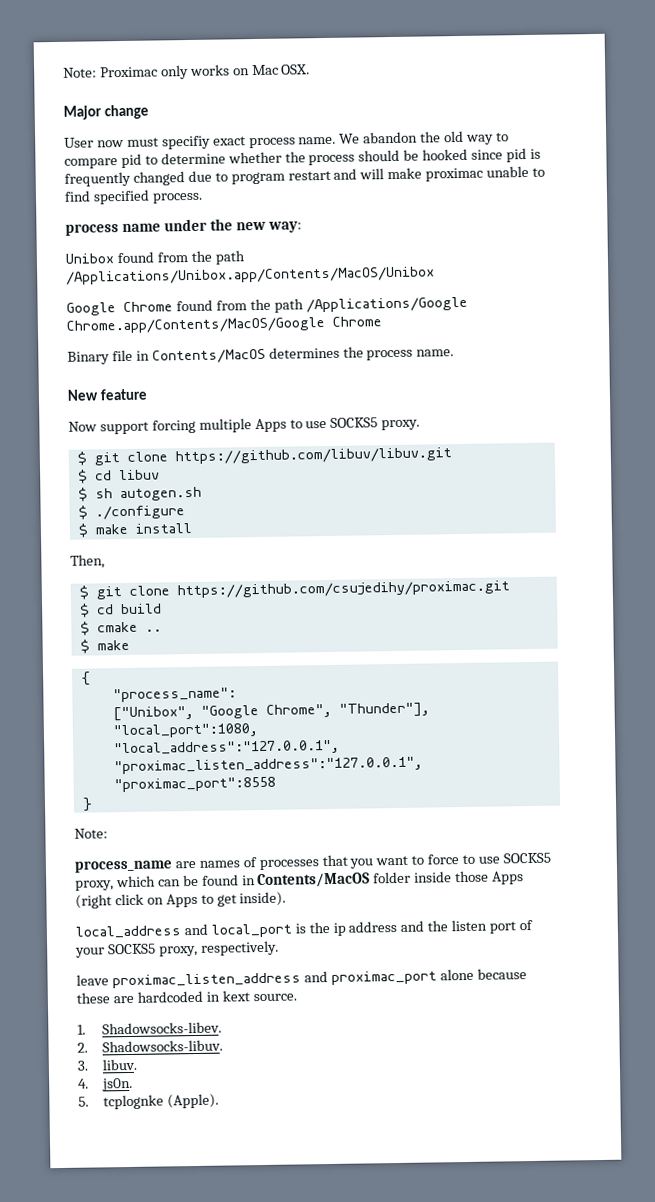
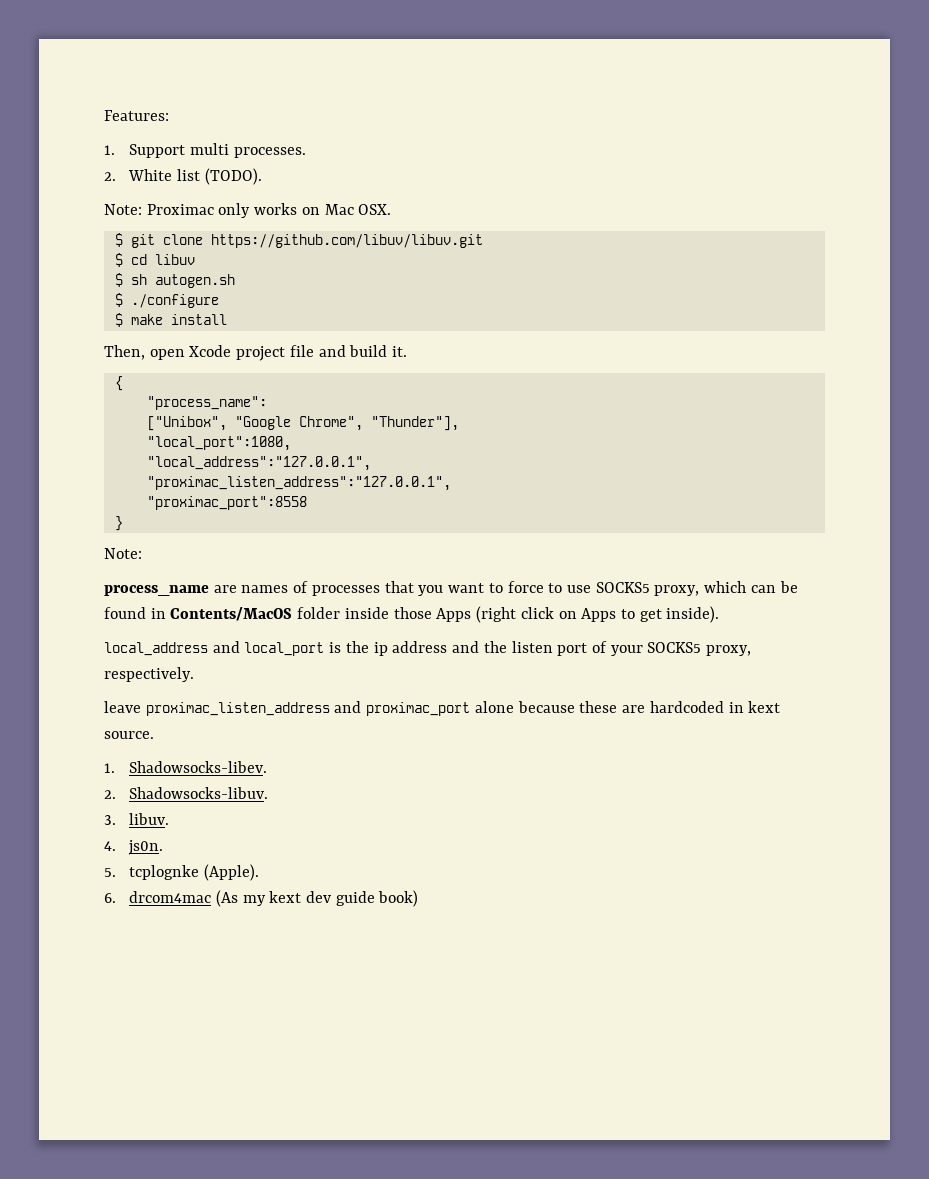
(63, 72) none -> [104,110,169,121] [104,143,306,158] [104,168,262,185] Features: // 1. Support multi processes. // 2. White list (TODO). //
[63,104,150,120] [64,130,509,150] [64,147,541,169] [64,165,546,187] [64,189,203,205] [65,218,302,236] [65,250,245,265] [66,266,435,285] [66,296,468,316] [66,316,382,334] [67,346,455,365] [67,388,148,401] [68,417,421,435] // Major change // User now must specifiy exact process name. We abandon the old way to compare pid to determine whether the process should be hooked since pid is frequently changed due to program restart and will make proximac unable to find specified process. // process name under the new way: // Unibox found from the path /Applications/Unibox.app/Contents/MacOS/Unibox // Google Chrome found from the path /Applications/Google Chrome.app/Contents/MacOS/Google Chrome // Binary file in Contents/MacOS determines the process name. // New feature // Now support forcing multiple Apps to use SOCKS5 proxy. -> (392, 209) none
[78,580,510,600] [79,603,162,618] [79,621,162,636] [79,639,130,654] // $ git clone https://github.com/csujedihy/proximac.git // $ cd build // $ cmake .. // $ make -> [149,345,408,361] open Xcode project file and build it.
(220, 1101) none -> [104,890,419,907] // 6. drcom4mac (As my kext dev guide book)

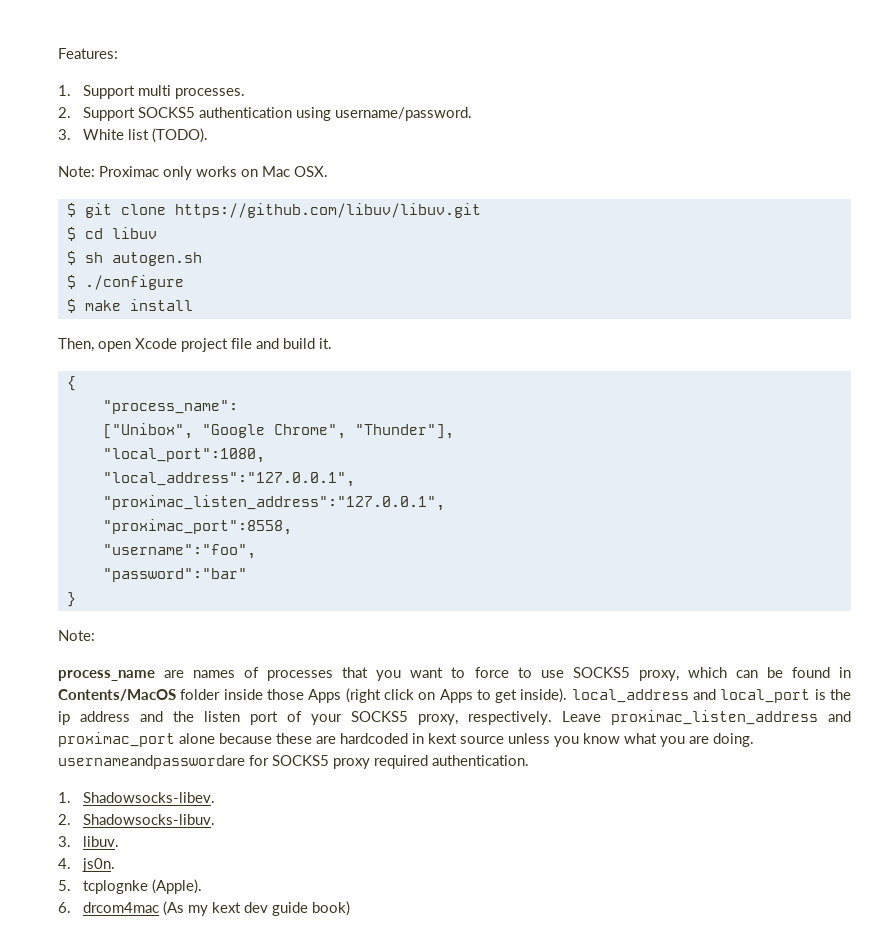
(116, 176) none -> [83,107,473,121] [58,129,71,140] Support SOCKS5 authentication using username/password. // 3.
[146,496,307,510] "proximac_port":8558 -> [102,519,292,535] [102,544,256,559] [102,568,247,582] "proximac_port":8558, // "username":"foo", // "password":"bar"
(720, 614) // -> (568, 695) none
[104,701,141,713] // leave -> [562,711,601,722] Leave
[104,731,154,739] source. -> [460,733,754,747] [58,755,529,769] source unless you know what you are doing. usernameandpasswordare for SOCKS5 proxy required authentication.

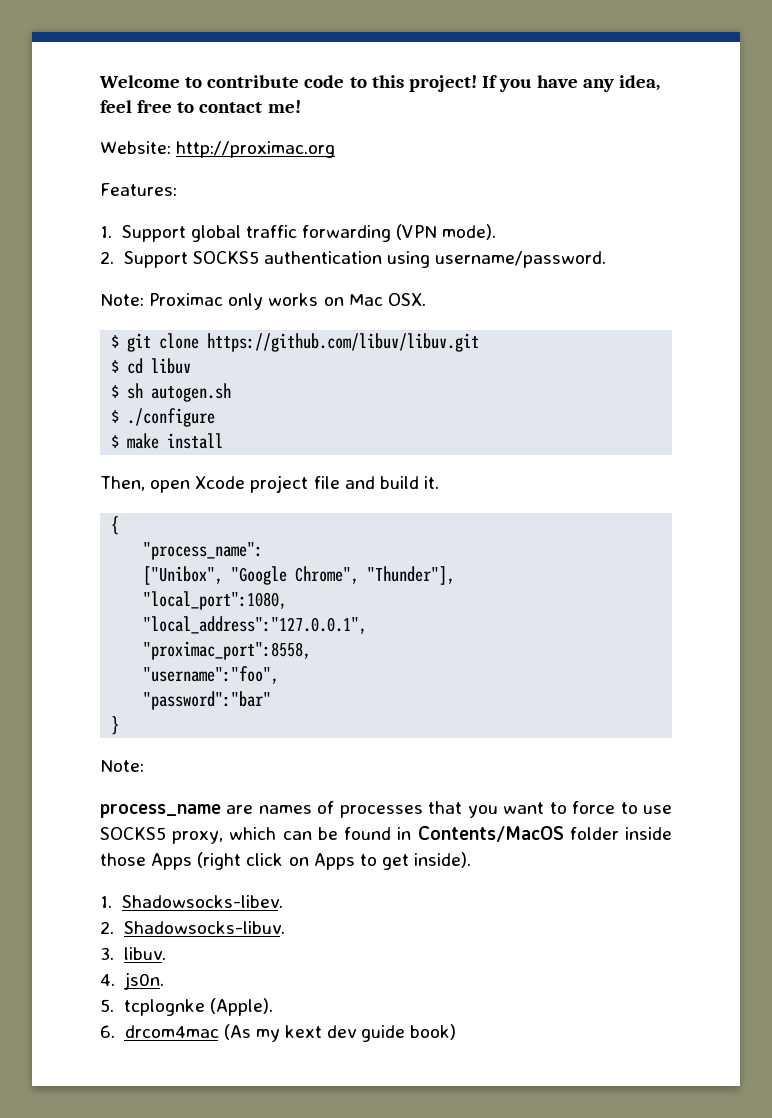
[58,48,118,59] [58,85,246,99] Features: // 1. Support multi processes. -> [99,75,661,92] [100,100,301,113] [100,141,336,158] [100,183,177,196] [100,224,497,242] Welcome to contribute code to this project! If you have any idea, feel free to contact me! // Website: http://proximac.org // Features: // 1. Support global traffic forwarding (VPN mode).
[58,128,209,143] // 3. White list (TODO). -> (607, 259) none
[102,495,445,511] // "proximac_listen_address":"127.0.0.1", -> (368, 625) none
[571,689,851,703] [58,710,851,725] [58,732,754,747] [58,755,529,769] local_address and local_port is the ip address and the listen port of your SOCKS5 proxy, respectively. Leave proximac_listen_address and proximac_port alone because these are hardcoded in kext source unless you know what you are doing. usernameandpasswordare for SOCKS5 proxy required authentication. -> (472, 860) none

